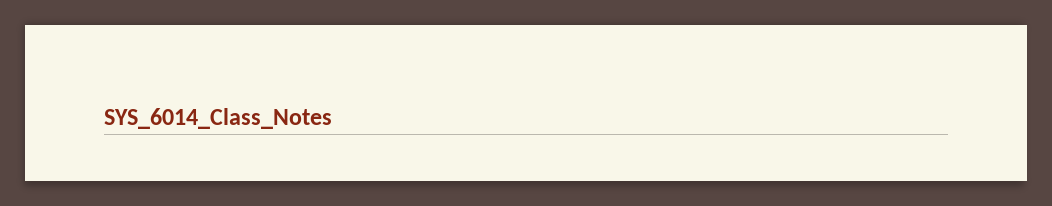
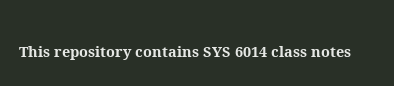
[104,108,332,129] SYS_6014_Class_Notes -> [19,46,351,60] This repository contains SYS 6014 class notes

